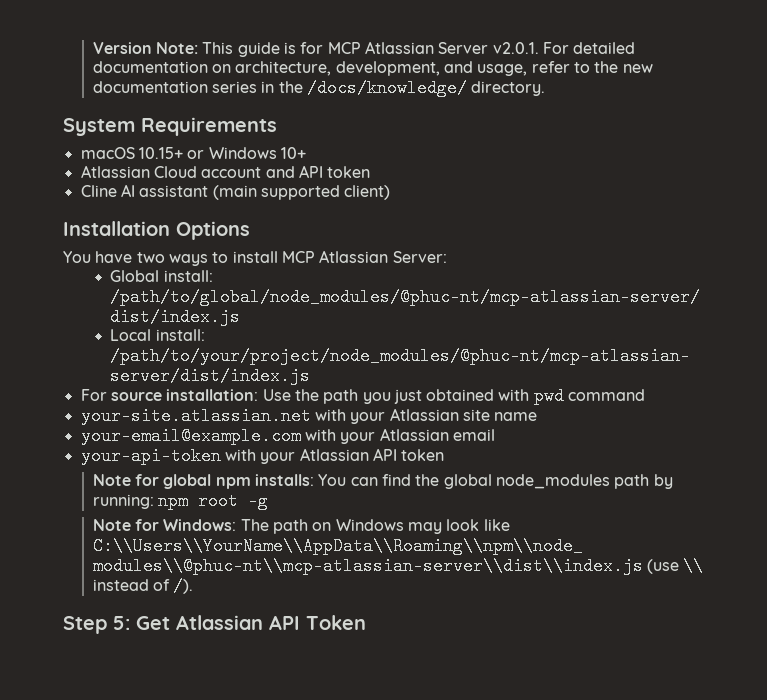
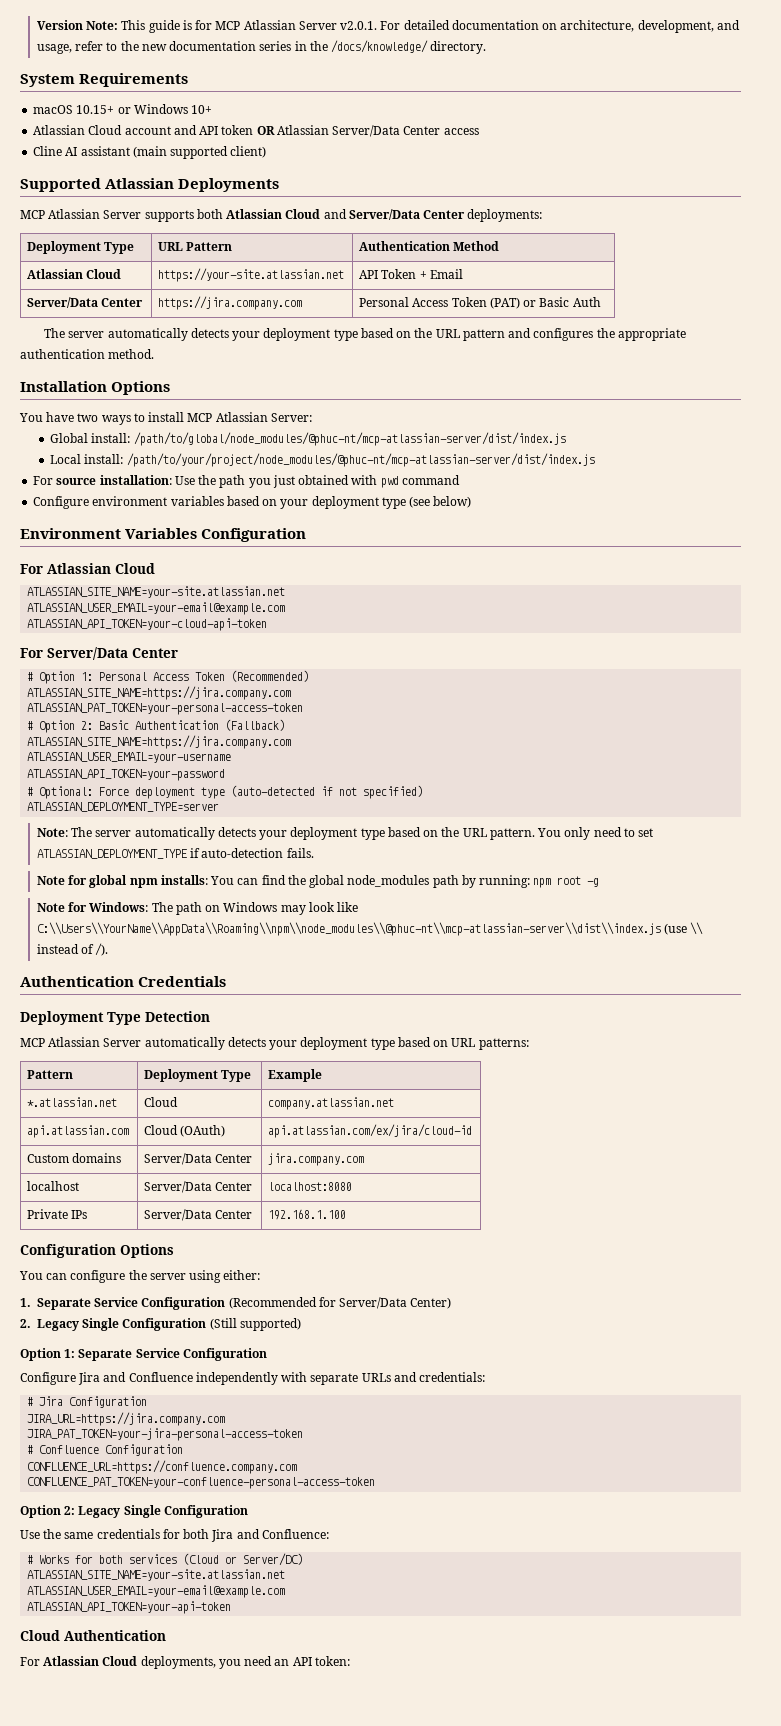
(371, 172) none -> [256,125,479,137] OR Atlassian Server/Data Center access
(391, 192) none -> [20,178,280,192] [20,209,543,222] [27,241,135,254] [158,242,233,251] [359,241,500,251] [27,269,122,279] [158,268,345,282] [359,269,463,279] [27,297,144,308] [158,296,303,310] [359,297,601,309] [44,328,686,341] [20,349,155,359] // Supported Atlassian Deployments // MCP Atlassian Server supports both Atlassian Cloud and Server/Data Center deployments: // Deployment Type | URL Pattern | Authentication Method // Atlassian Cloud | https://your-site.atlassian.net | API Token + Email // Server/Data Center | https://jira.company.com | Personal Access Token (PAT) or Basic Auth // The server automatically detects your deployment type based on the URL pattern and configures the appropriate authentication method.
[80,407,538,425] [80,427,495,445] [80,447,445,465] your-site.atlassian.net with your Atlassian site name // your-email@example.com with your Atlassian email // your-api-token with your Atlassian API token -> [33,496,472,509] [20,528,307,542] [20,563,155,574] [27,586,286,598] [27,602,286,615] [27,618,268,631] [20,647,178,660] [27,670,310,684] [27,686,292,700] [27,703,304,715] [27,719,286,733] [27,735,292,749] [27,752,232,763] [27,769,226,781] [27,785,424,799] [27,802,220,812] [36,827,653,840] [36,848,314,859] Configure environment variables based on your deployment type (see below) // Environment Variables Configuration // For Atlassian Cloud // ATLASSIAN_SITE_NAME=your-site.atlassian.net // ATLASSIAN_USER_EMAIL=your-email@example.com // ATLASSIAN_API_TOKEN=your-cloud-api-token // For Server/Data Center // # Option 1: Personal Access Token (Recommended) // ATLASSIAN_SITE_NAME=https://jira.company.com // ATLASSIAN_PAT_TOKEN=your-personal-access-token // # Option 2: Basic Authentication (Fallback) // ATLASSIAN_SITE_NAME=https://jira.company.com // ATLASSIAN_USER_EMAIL=your-username // ATLASSIAN_API_TOKEN=your-password // # Optional: Force deployment type (auto-detected if not specified) // ATLASSIAN_DEPLOYMENT_TYPE=server // Note: The server automatically detects your deployment type based on the URL pattern. You only need to set ATLASSIAN_DEPLOYMENT_TYPE if auto-detection fails.
[63,615,366,634] Step 5: Get Atlassian API Token -> [20,976,227,987] [20,1011,210,1025] [20,1037,529,1050] [27,1070,74,1079] [144,1069,252,1082] [268,1069,323,1082] [27,1097,118,1107] [144,1097,179,1107] [268,1097,395,1110] [27,1125,130,1138] [144,1125,226,1137] [268,1124,473,1138] [27,1153,122,1163] [144,1153,253,1165] [268,1153,365,1166] [27,1181,80,1191] [144,1181,253,1193] [268,1182,353,1191] [27,1209,88,1219] [144,1209,253,1221] [268,1209,347,1220] [20,1244,174,1258] [19,1270,261,1283] [20,1297,452,1310] [20,1318,301,1331] [20,1348,267,1361] [20,1372,486,1385] [27,1396,148,1408] [27,1412,226,1426] [27,1428,304,1441] [27,1444,184,1456] [27,1460,298,1474] [27,1477,376,1489] [20,1505,248,1518] [20,1529,329,1542] [27,1553,304,1566] [27,1569,286,1581] [27,1585,286,1598] [27,1601,232,1614] [20,1630,166,1641] [20,1656,350,1669] Authentication Credentials // Deployment Type Detection // MCP Atlassian Server automatically detects your deployment type based on URL patterns: // Pattern | Deployment Type | Example // *.atlassian.net | Cloud | company.atlassian.net // api.atlassian.com | Cloud (OAuth) | api.atlassian.com/ex/jira/cloud-id // Custom domains | Server/Data Center | jira.company.com // localhost | Server/Data Center | localhost:8080 // Private IPs | Server/Data Center | 192.168.1.100 // Configuration Options // You can configure the server using either: // 1. Separate Service Configuration (Recommended for Server/Data Center) // 2. Legacy Single Configuration (Still supported) // Option 1: Separate Service Configuration // Configure Jira and Confluence independently with separate URLs and credentials: // # Jira Configuration // JIRA_URL=https://jira.company.com // JIRA_PAT_TOKEN=your-jira-personal-access-token // # Confluence Configuration // CONFLUENCE_URL=https://confluence.company.com // CONFLUENCE_PAT_TOKEN=your-confluence-personal-access-token // Option 2: Legacy Single Configuration // Use the same credentials for both Jira and Confluence: // # Works for both services (Cloud or Server/DC) // ATLASSIAN_SITE_NAME=your-site.atlassian.net // ATLASSIAN_USER_EMAIL=your-email@example.com // ATLASSIAN_API_TOKEN=your-api-token // Cloud Authentication // For Atlassian Cloud deployments, you need an API token:

